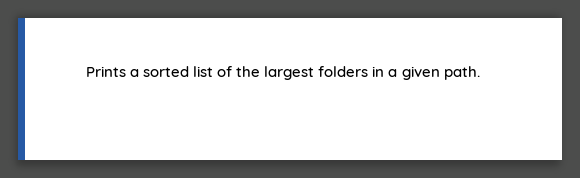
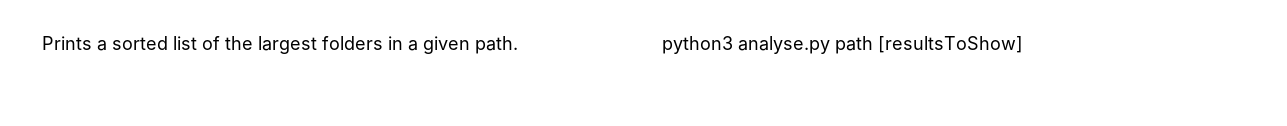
(480, 73) none -> [662,36,1023,54] // python3 analyse.py path [resultsToShow]

